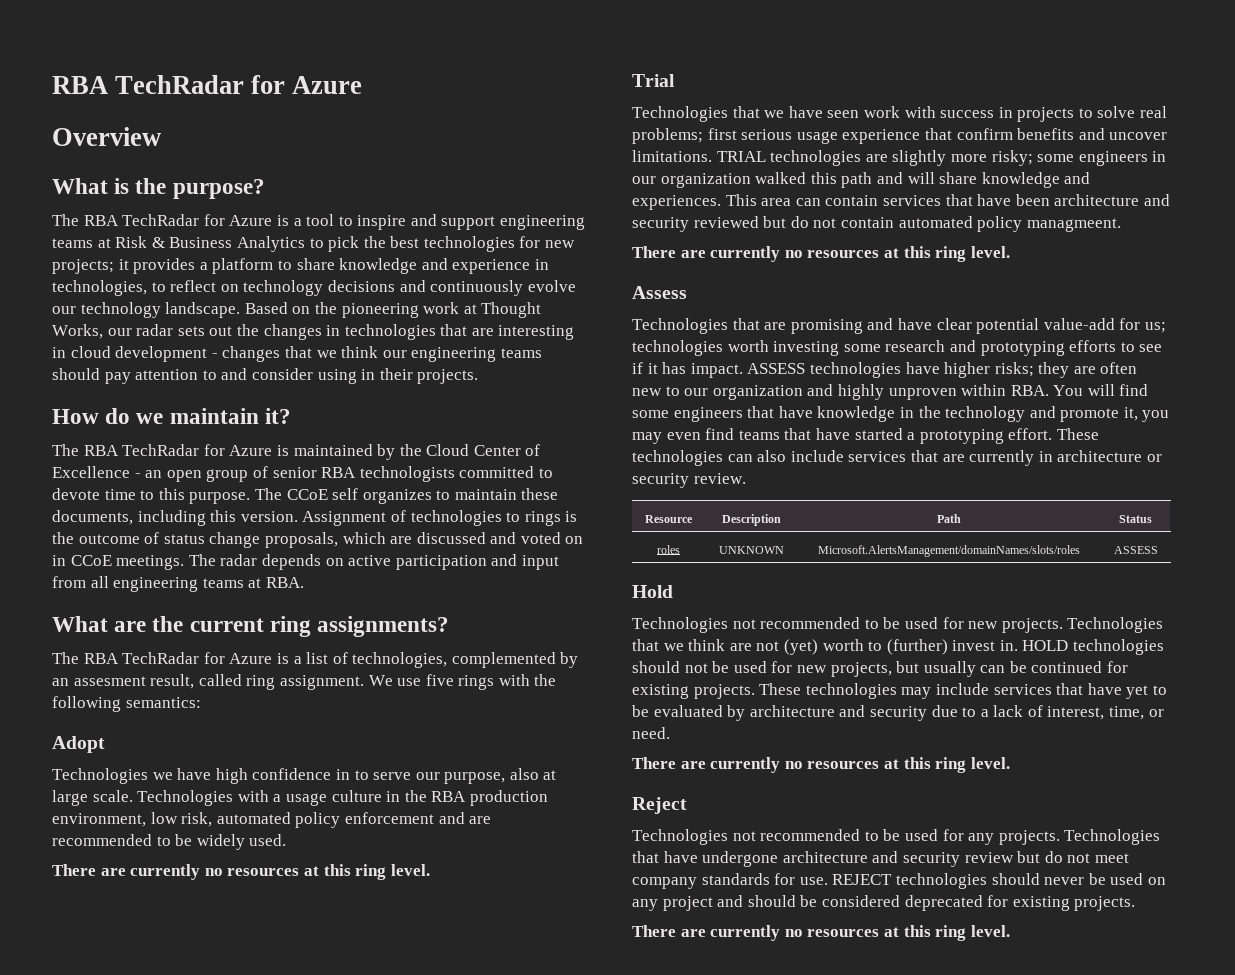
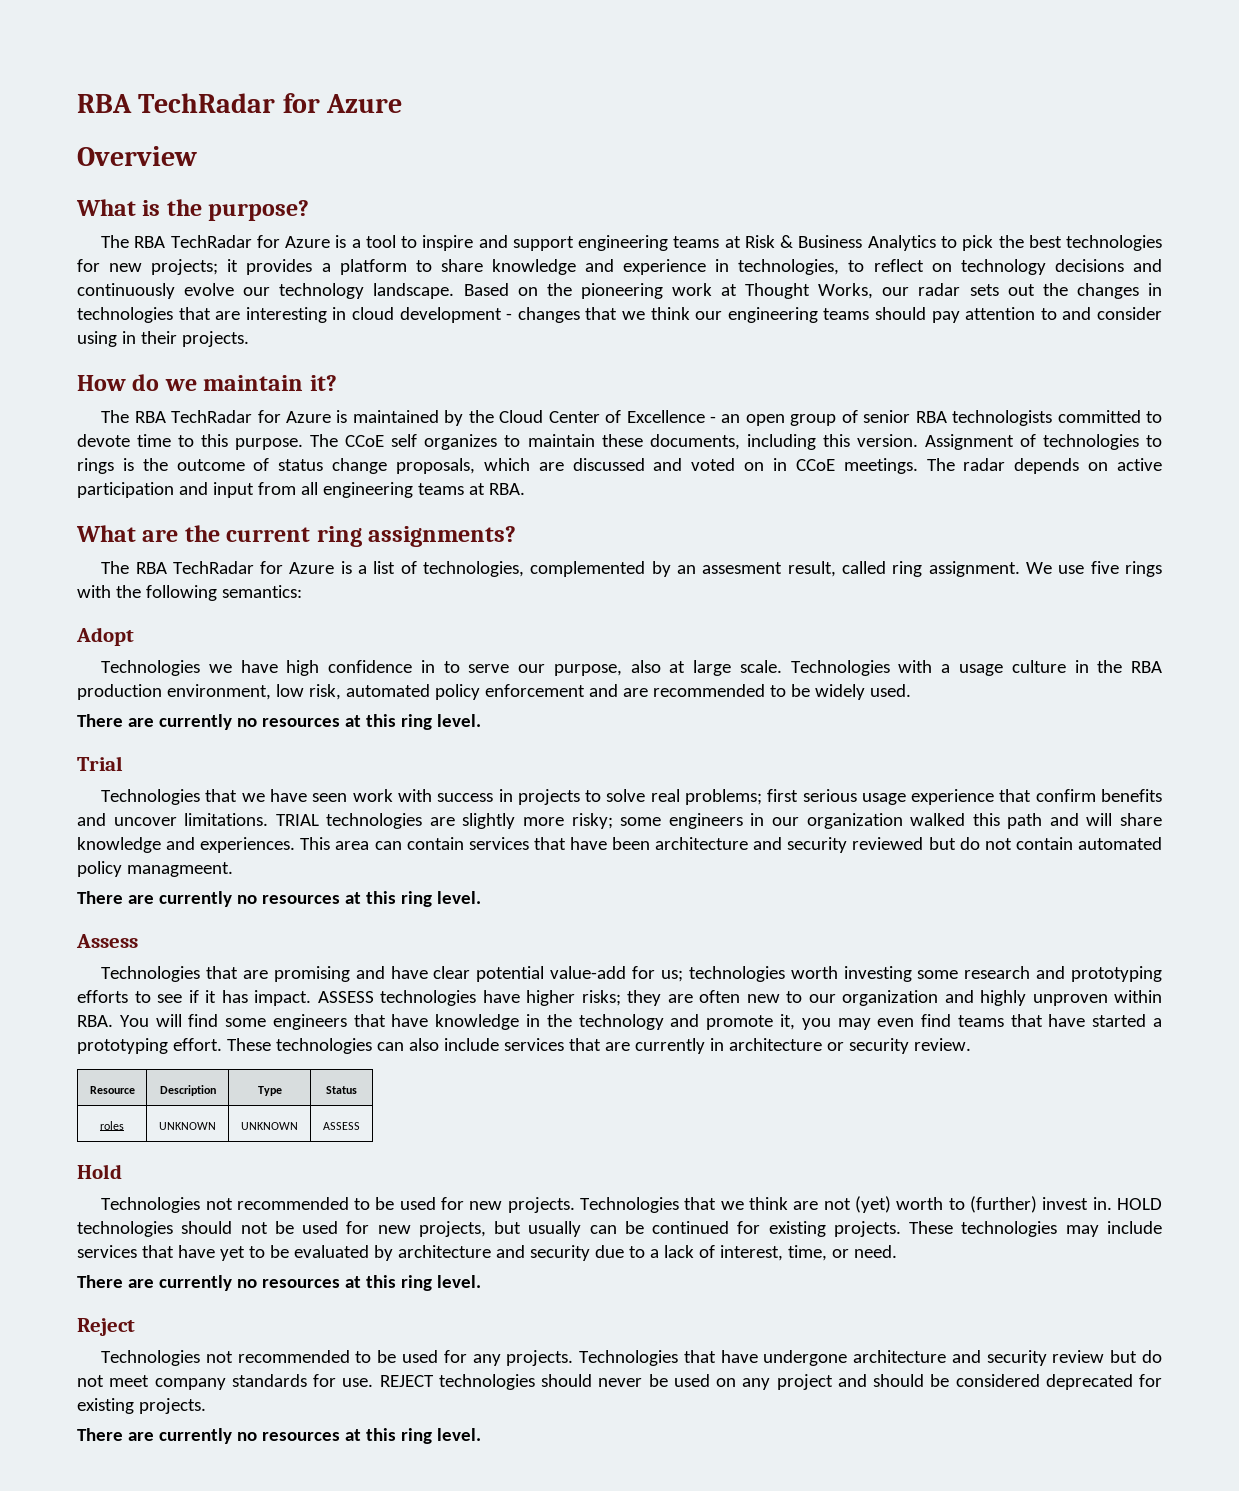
[937,514,961,523] Path -> [257,1086,282,1096] Type
[818,545,1080,557] Microsoft.AlertsManagement/domainNames/slots/roles -> [241,1122,298,1130] UNKNOWN

